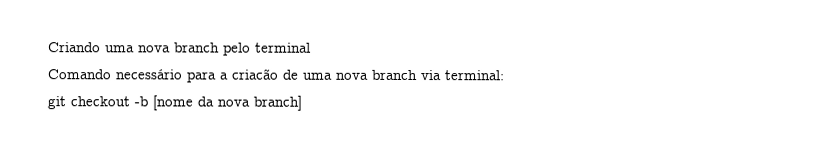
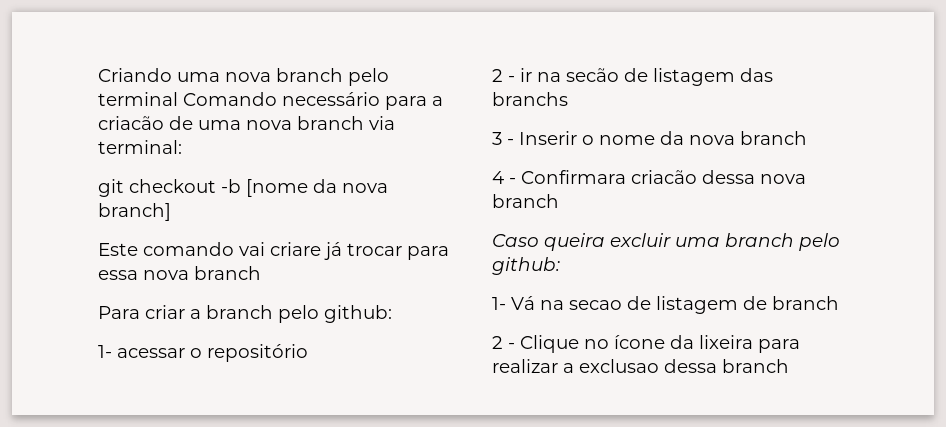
(311, 47) // -> (178, 99) none
(302, 103) none -> [98,242,449,260] [98,266,261,280] [98,305,392,323] [98,344,308,362] [492,68,773,86] [492,92,568,106] [492,131,807,145] [492,170,806,184] [492,194,559,208] [492,233,840,251] [492,257,560,275] [492,296,839,314] [492,335,800,353] [492,359,789,373] // Este comando vai criare já trocar para essa nova branch // Para criar a branch pelo github: // 1- acessar o repositório // 2 - ir na secão de listagem das branchs // 3 - Inserir o nome da nova branch // 4 - Confirmara criacão dessa nova branch // Caso queira excluir uma branch pelo github: // 1- Vá na secao de listagem de branch // 2 - Clique no ícone da lixeira para realizar a exclusao dessa branch

